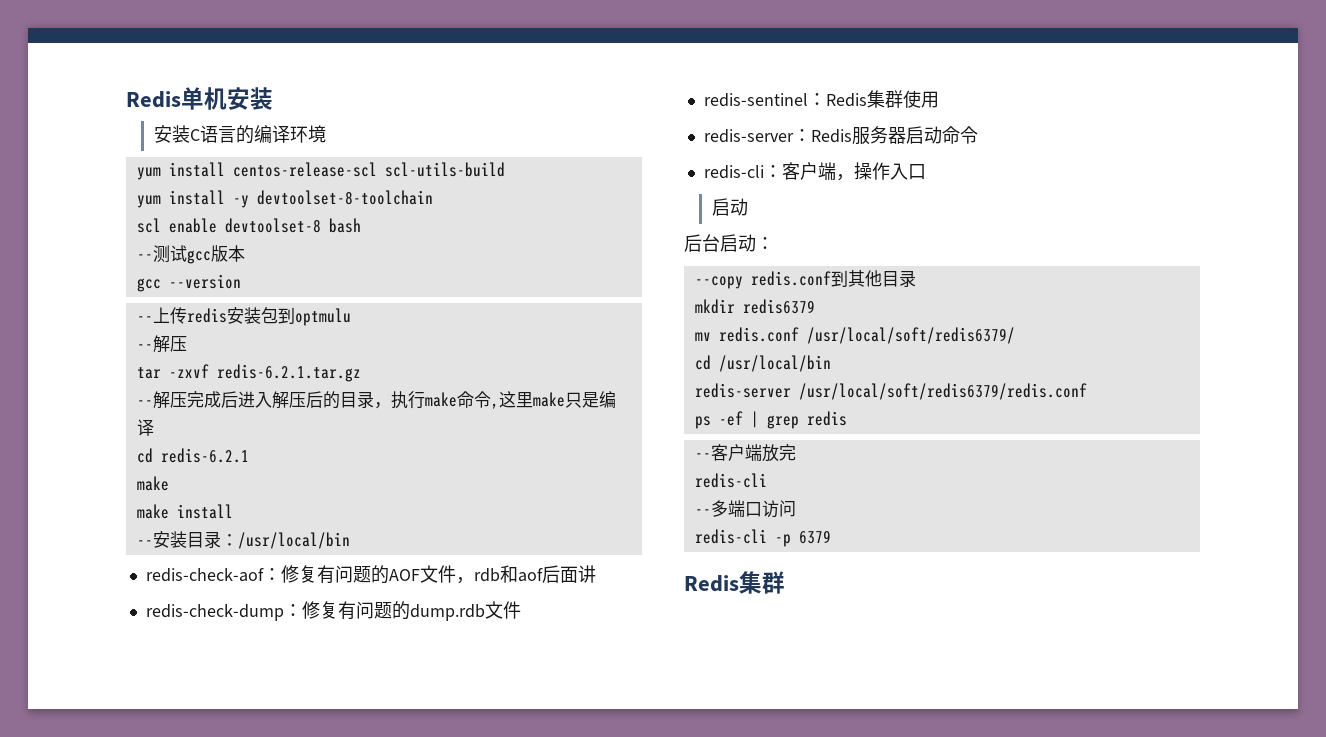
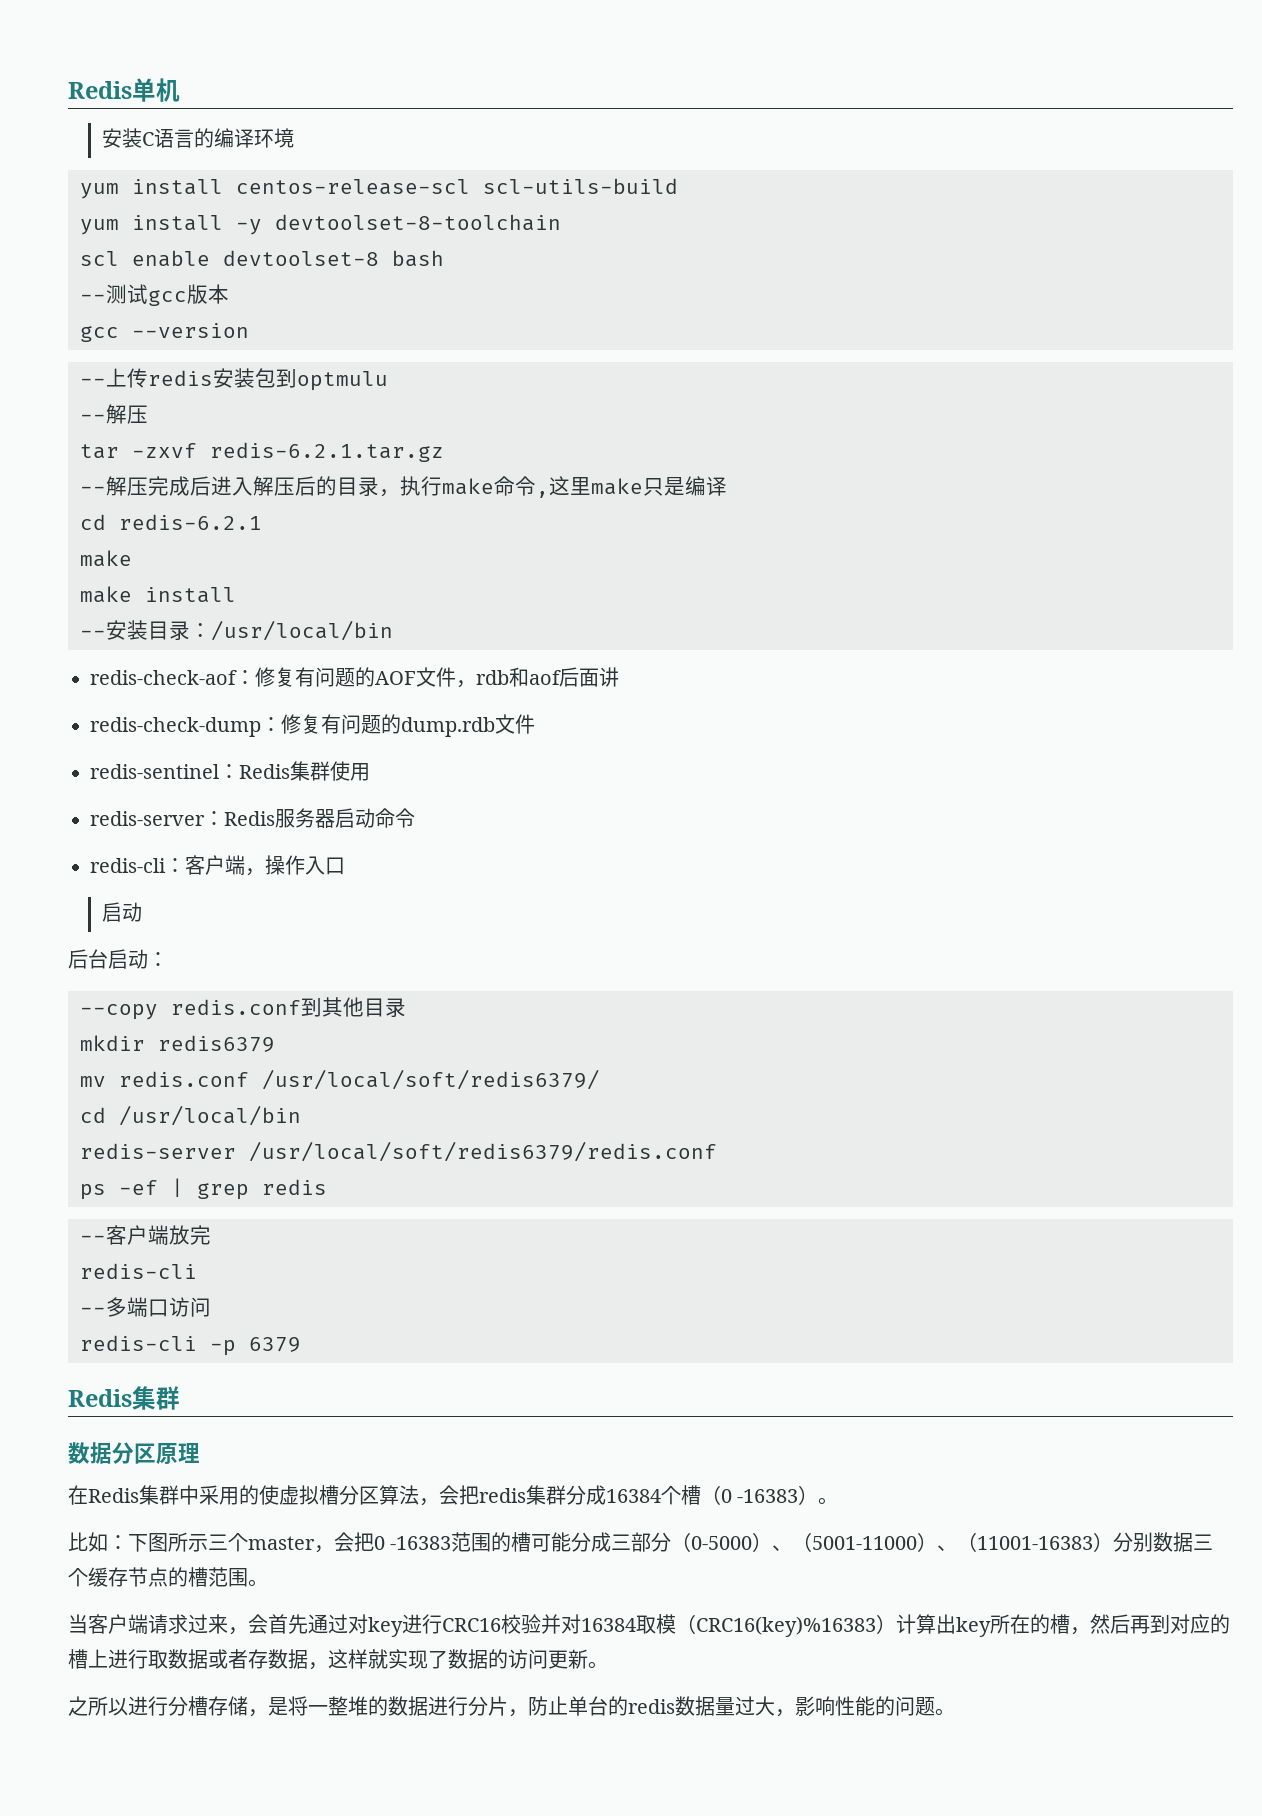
[227,87,273,110] 安装 -> (180, 90) none
(785, 582) none -> [68,1442,200,1464] [68,1485,839,1506] [68,1532,1214,1553] [68,1567,268,1587] [68,1614,1230,1637] [68,1649,608,1670] [68,1696,955,1717] // 数据分区原理 // 在Redis集群中采用的使虚拟槽分区算法，会把redis集群分成16384个槽（0 -16383）。 // 比如：下图所示三个master，会把0 -16383范围的槽可能分成三部分（0-5000）、（5001-11000）、（11001-16383）分别数据三个缓存节点的槽范围。 // 当客户端请求过来，会首先通过对key进行CRC16校验并对16384取模（CRC16(key)%16383）计算出key所在的槽，然后再到对应的槽上进行取数据或者存数据，这样就实现了数据的访问更新。 // 之所以进行分槽存储，是将一整堆的数据进行分片，防止单台的redis数据量过大，影响性能的问题。

